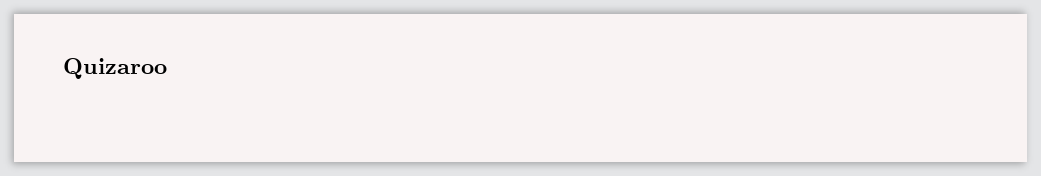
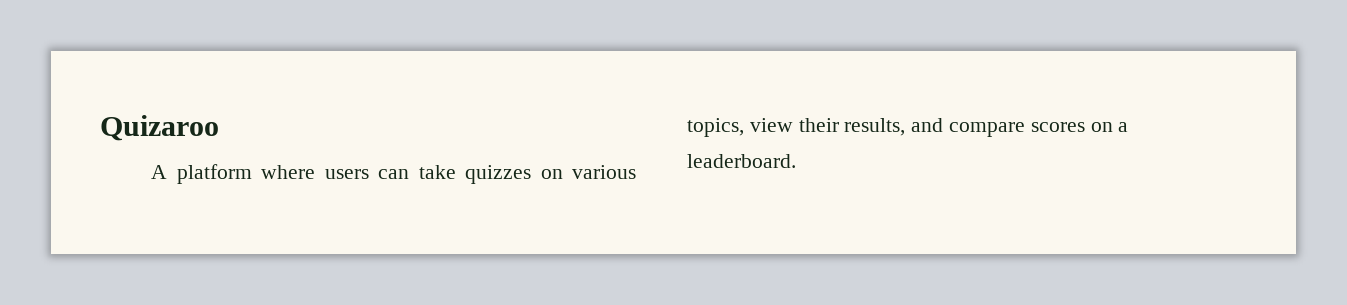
(167, 68) none -> [151,164,636,184] [687,118,1129,137] [687,154,796,168] // A platform where users can take quizzes on various topics, view their results, and compare scores on a leaderboard.

